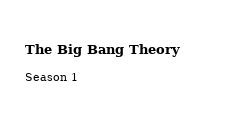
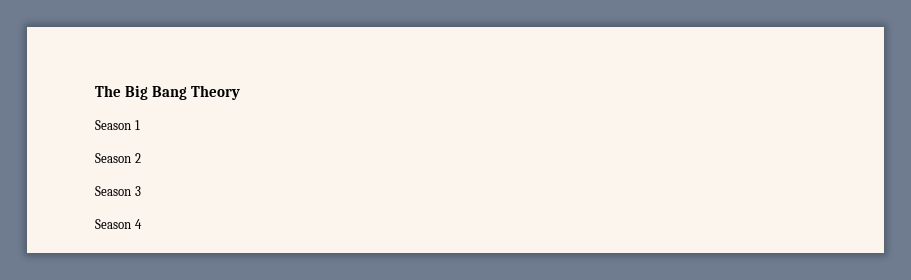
(78, 77) none -> [95,153,141,163] [95,186,141,196] [95,219,142,229] // Season 2 // Season 3 // Season 4

